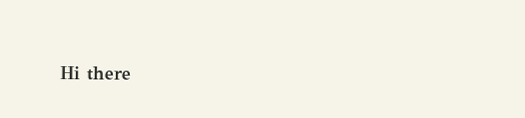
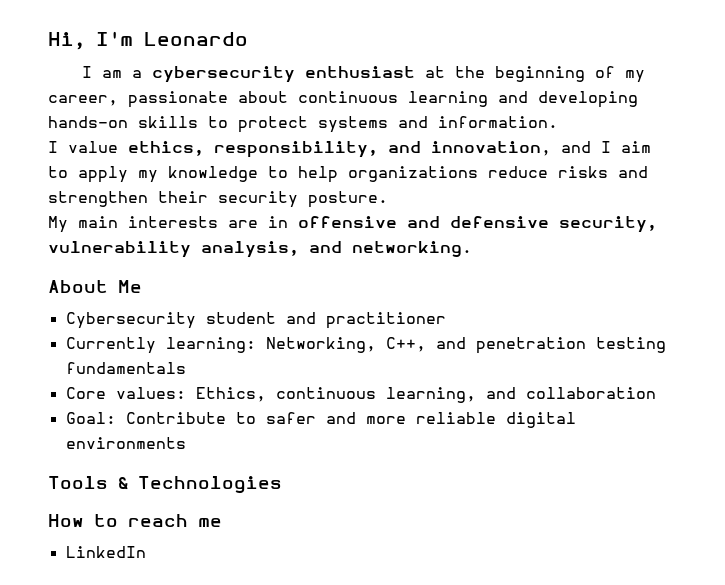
[59,66,131,81] Hi there -> [48,31,248,50] [82,66,646,83] [48,91,638,108] [48,116,558,133] [48,141,651,158] [48,166,648,183] [48,191,388,208] [48,216,657,233] [48,241,472,258] [48,280,142,293] [65,312,446,329] [65,337,666,354] [65,362,186,374] [65,387,656,403] [65,412,576,428] [65,437,186,449] [48,476,282,494] [48,514,222,527] [65,546,146,558] Hi, I'm Leonardo // I am a cybersecurity enthusiast at the beginning of my career, passionate about continuous learning and developing hands-on skills to protect systems and information. // I value ethics, responsibility, and innovation, and I aim to apply my knowledge to help organizations reduce risks and strengthen their security posture. // My main interests are in offensive and defensive security, vulnerability analysis, and networking. // About Me // Cybersecurity student and practitioner // Currently learning: Networking, C++, and penetration testing fundamentals // Core values: Ethics, continuous learning, and collaboration // Goal: Contribute to safer and more reliable digital environments // Tools & Technologies // How to reach me // LinkedIn

